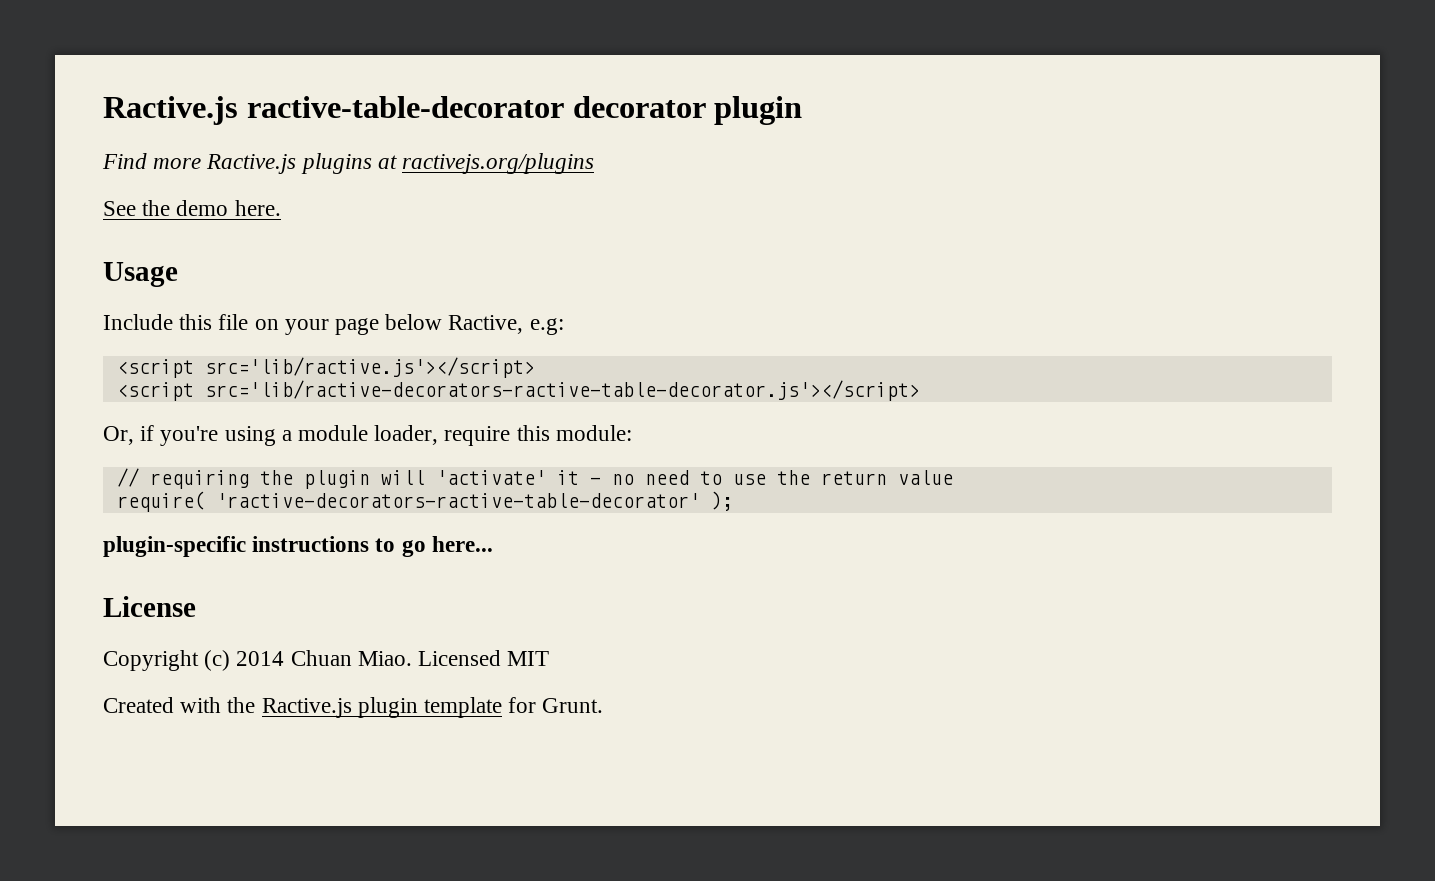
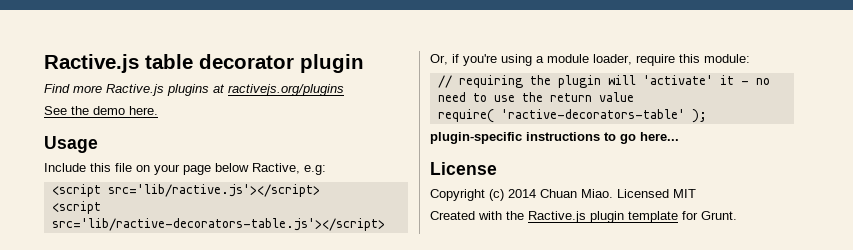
[103,96,564,125] Ractive.js ractive-table-decorator -> [44,54,193,73] Ractive.js table
[204,380,920,401] src='lib/ractive-decorators-ractive-table-decorator.js'></script> -> [51,218,385,231] src='lib/ractive-decorators-table.js'></script>
[215,493,700,508] 'ractive-decorators-ractive-table-decorator' -> [500,109,685,119] 'ractive-decorators-table'

